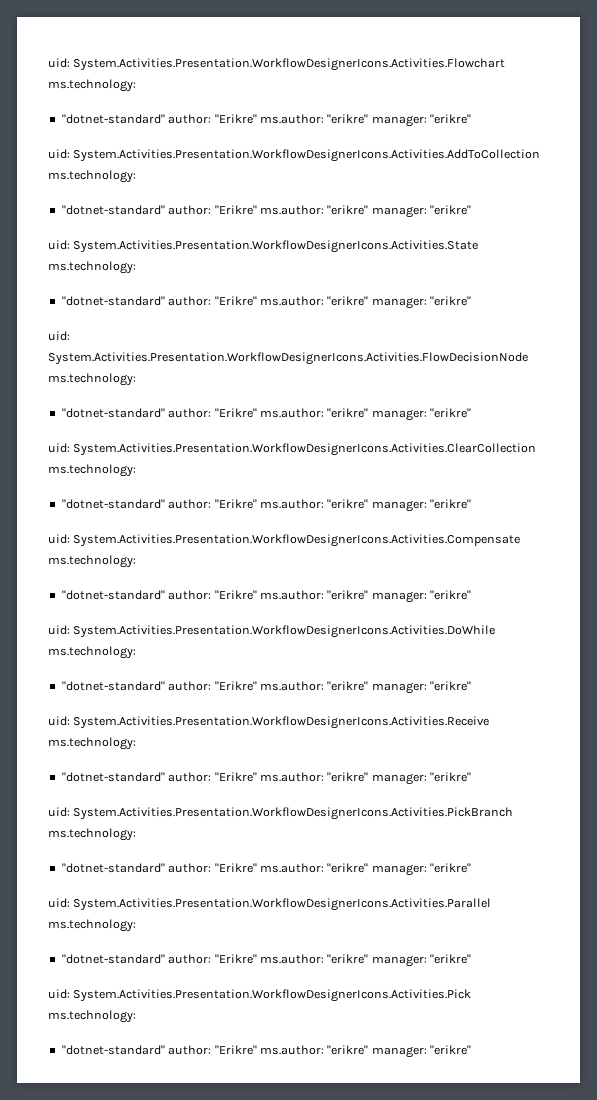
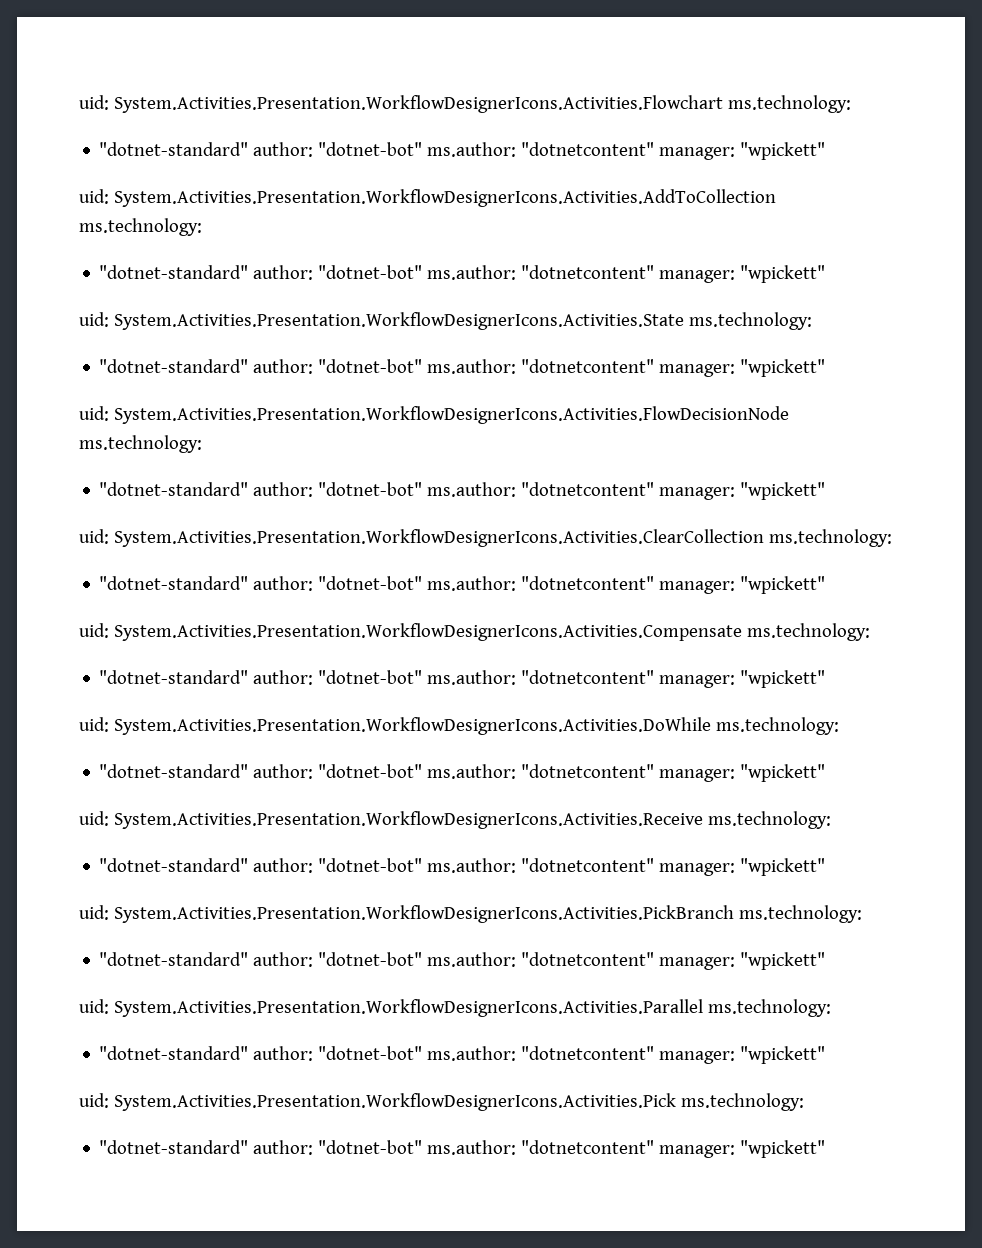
[214,114,471,127] "Erikre" ms.author: "erikre" manager: "erikre" -> [318,142,826,160] "dotnet-bot" ms.author: "dotnetcontent" manager: "wpickett"
[214,205,471,218] "Erikre" ms.author: "erikre" manager: "erikre" -> [318,265,826,283] "dotnet-bot" ms.author: "dotnetcontent" manager: "wpickett"
[214,296,471,309] "Erikre" ms.author: "erikre" manager: "erikre" -> [318,359,826,377] "dotnet-bot" ms.author: "dotnetcontent" manager: "wpickett"
[214,408,471,421] "Erikre" ms.author: "erikre" manager: "erikre" -> [318,482,826,500] "dotnet-bot" ms.author: "dotnetcontent" manager: "wpickett"
[214,499,471,512] "Erikre" ms.author: "erikre" manager: "erikre" -> [318,576,826,594] "dotnet-bot" ms.author: "dotnetcontent" manager: "wpickett"
[214,590,471,603] "Erikre" ms.author: "erikre" manager: "erikre" -> [318,670,826,688] "dotnet-bot" ms.author: "dotnetcontent" manager: "wpickett"
[214,681,471,694] "Erikre" ms.author: "erikre" manager: "erikre" -> [318,764,826,782] "dotnet-bot" ms.author: "dotnetcontent" manager: "wpickett"
[214,772,471,785] "Erikre" ms.author: "erikre" manager: "erikre" -> [318,858,826,876] "dotnet-bot" ms.author: "dotnetcontent" manager: "wpickett"
[214,863,471,876] "Erikre" ms.author: "erikre" manager: "erikre" -> [318,952,826,970] "dotnet-bot" ms.author: "dotnetcontent" manager: "wpickett"
[214,954,471,967] "Erikre" ms.author: "erikre" manager: "erikre" -> [318,1046,826,1064] "dotnet-bot" ms.author: "dotnetcontent" manager: "wpickett"
[214,1045,471,1058] "Erikre" ms.author: "erikre" manager: "erikre" -> [318,1140,826,1158] "dotnet-bot" ms.author: "dotnetcontent" manager: "wpickett"

